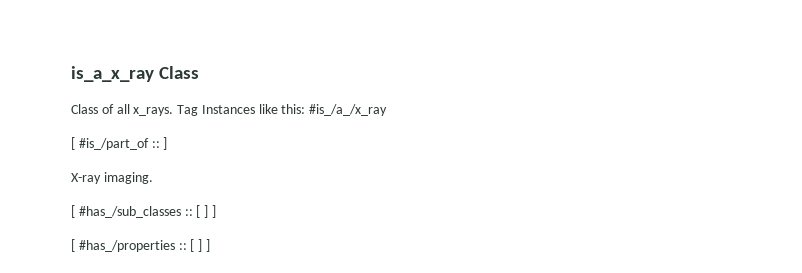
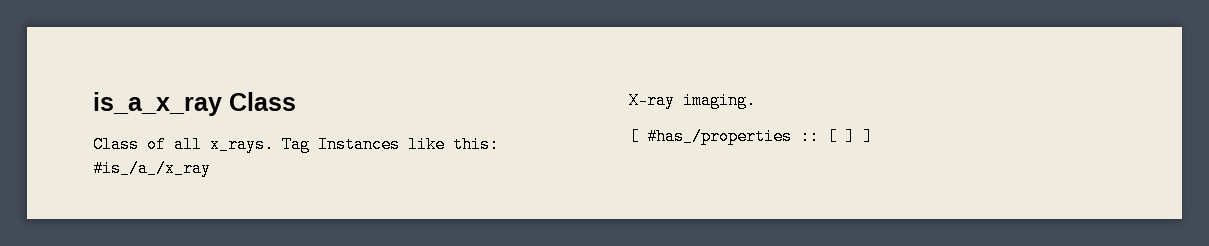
[71,137,168,150] [71,172,153,184] [71,205,216,218] [ #is_/part_of :: ] // X-ray imaging. // [ #has_/sub_classes :: [ ] ] -> [629,92,756,109] X-ray imaging.

